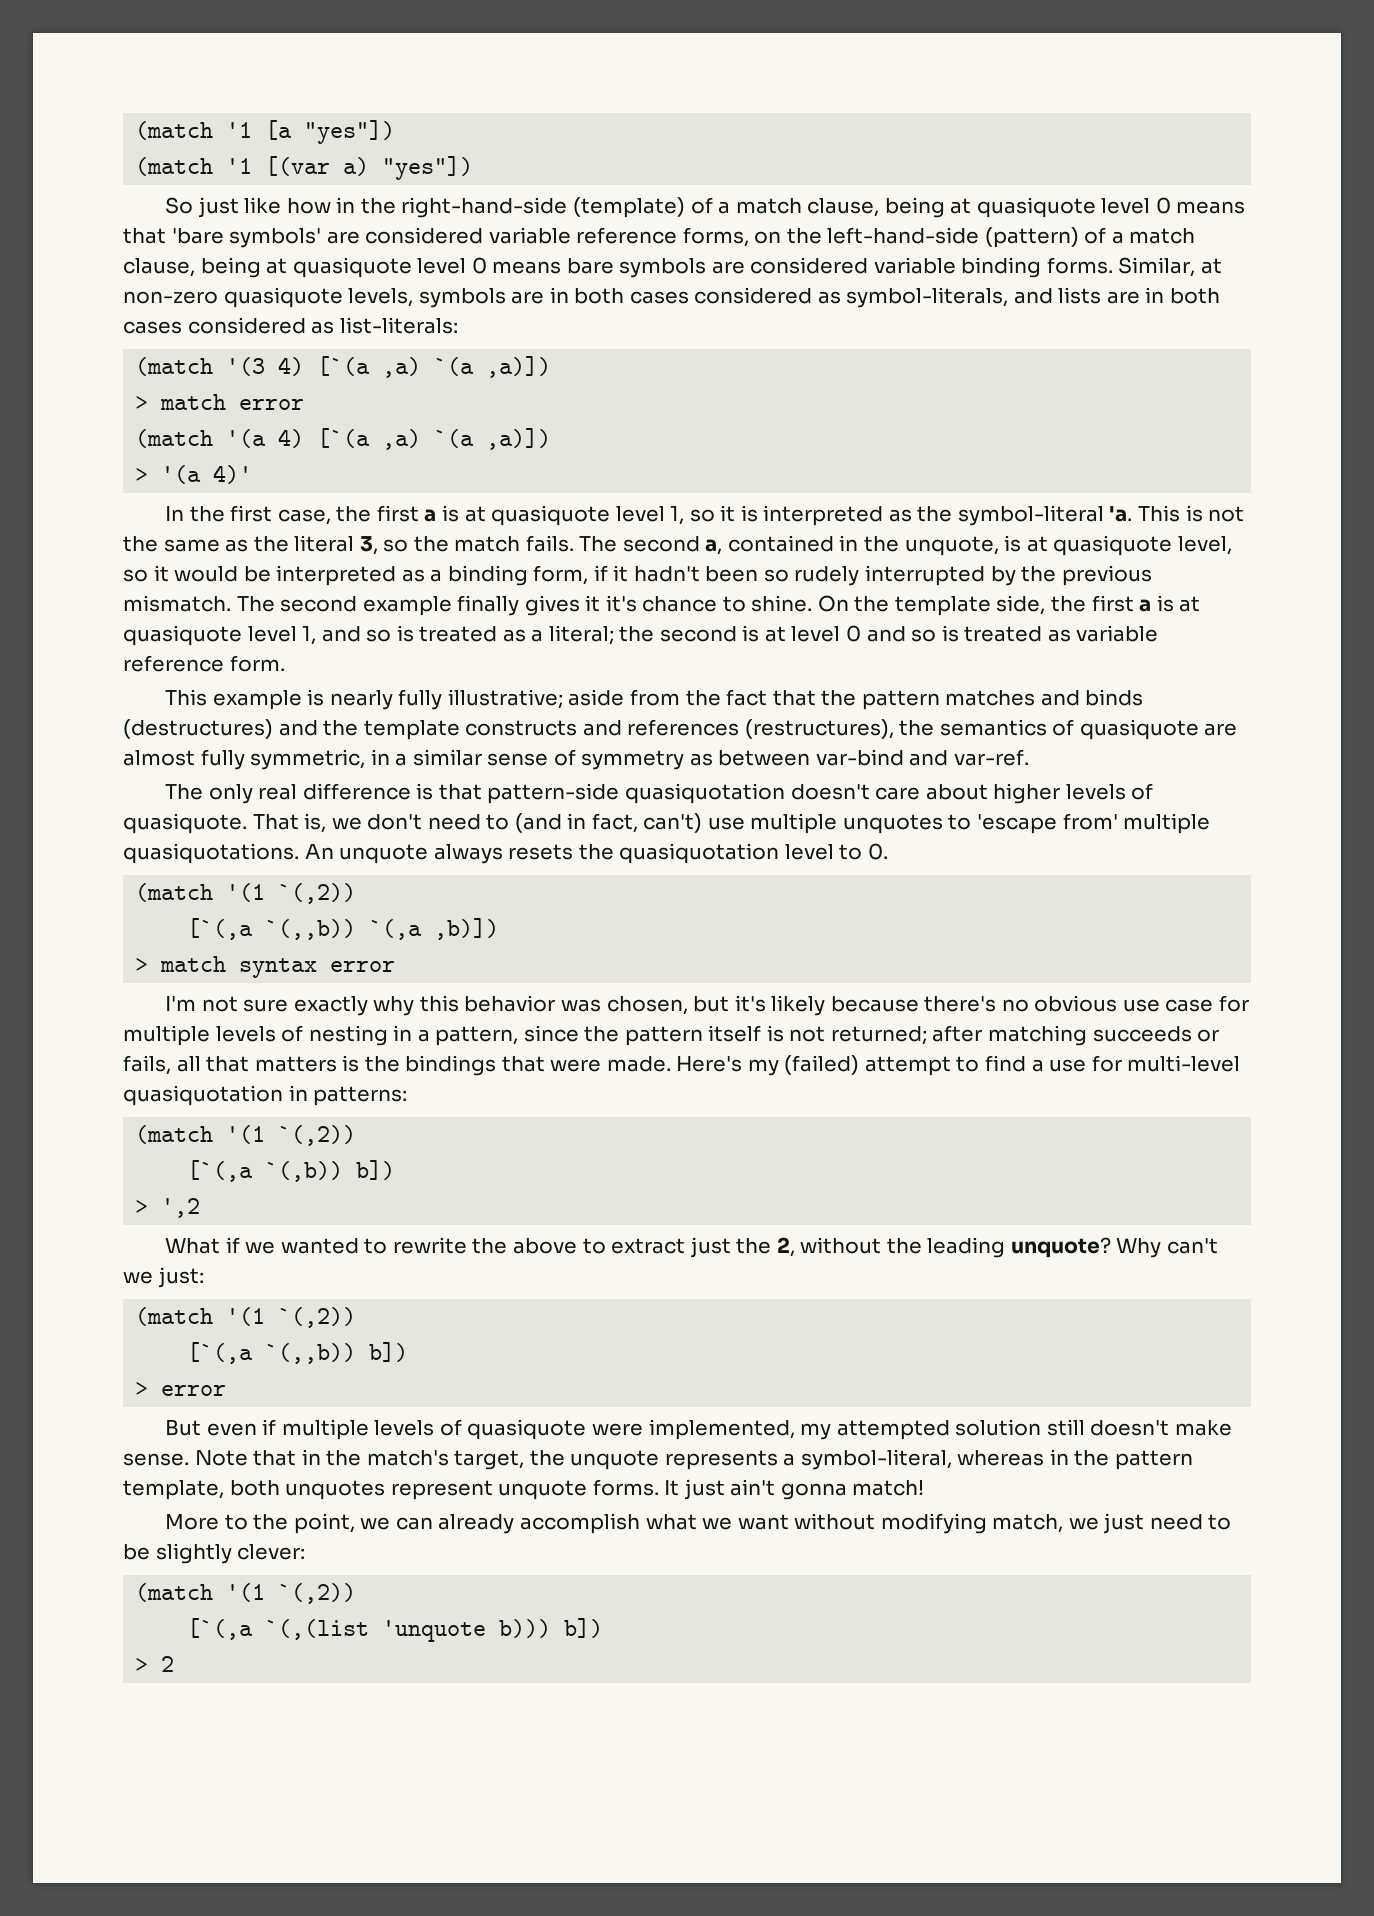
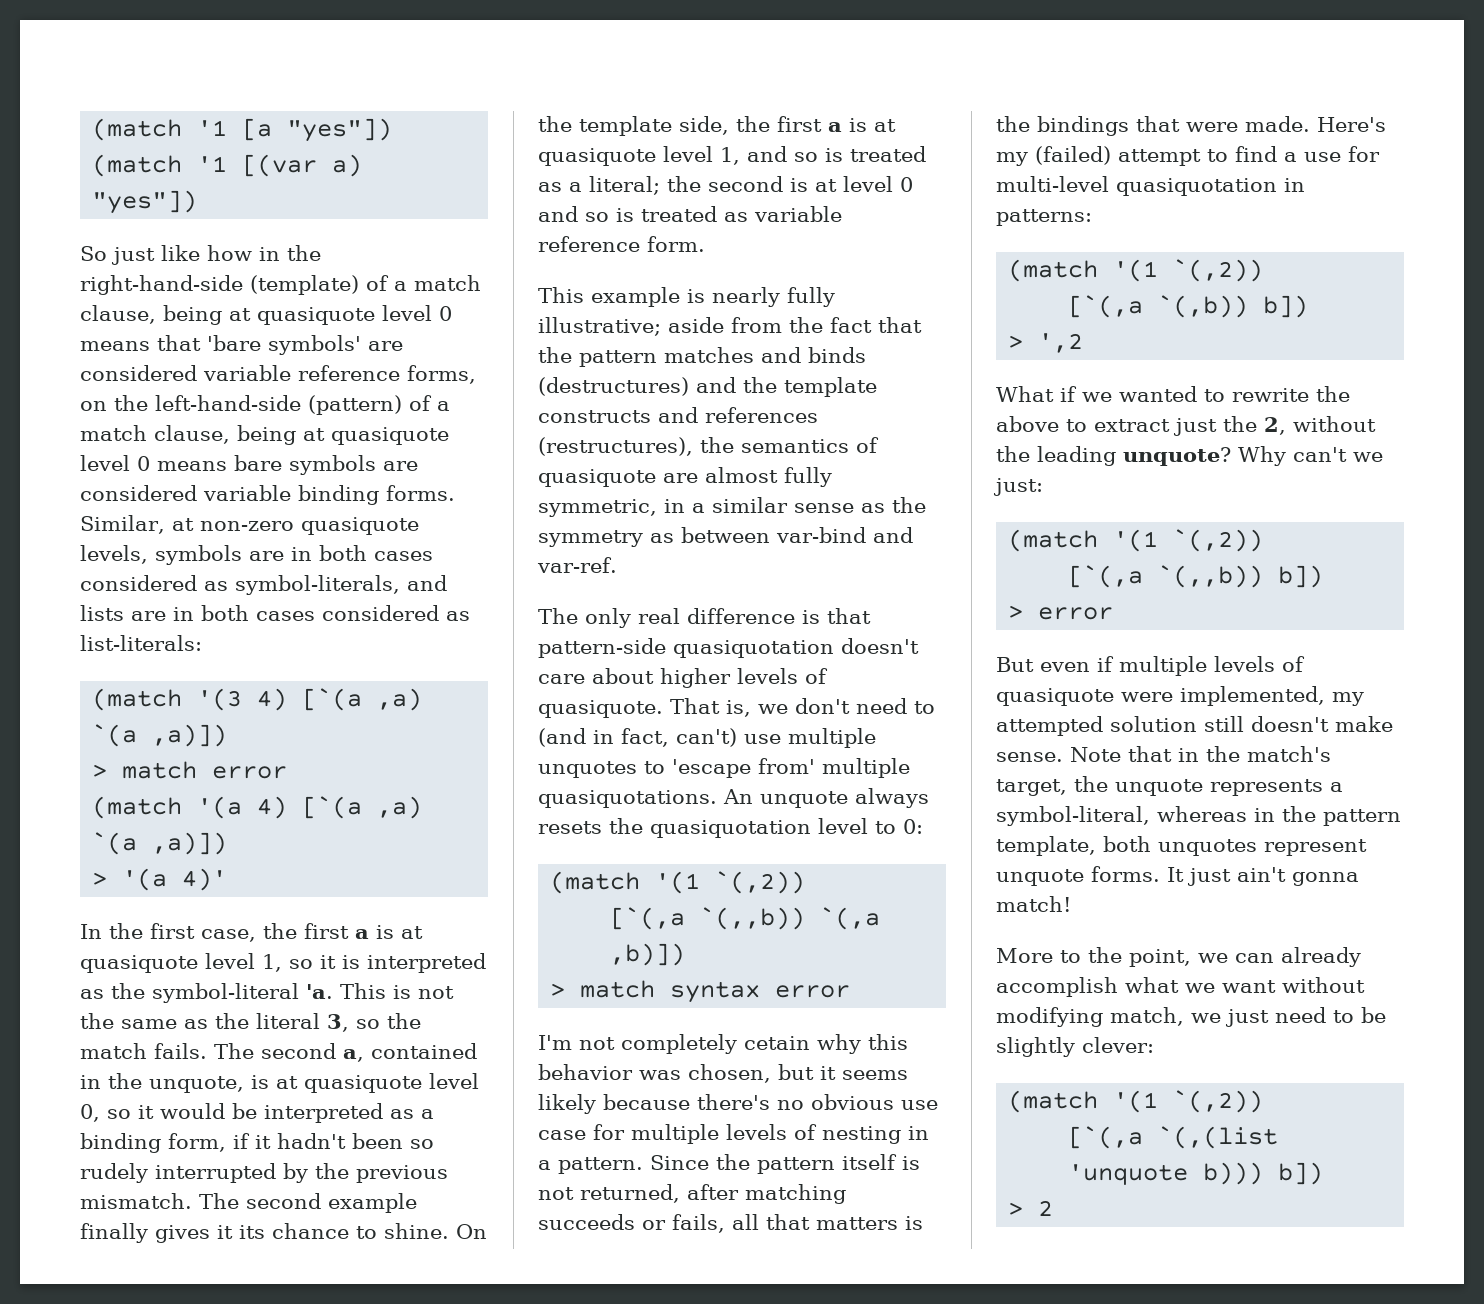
[1177,536,1232,555] level, -> [429,1073,479,1089] [80,1104,100,1122] level 0,
[605,595,637,612] it's -> [239,1225,265,1239] its
[553,749,576,766] of -> [861,497,926,513] as the
[867,843,888,860] 0. -> [903,819,923,834] 0:
[243,996,368,1016] sure exactly -> [621,1034,810,1054] completely cetain
[734,995,766,1012] it's -> [820,1066,908,1080] it seems
[435,1025,579,1046] pattern, since -> [558,1155,709,1174] pattern. Since
[830,1026,927,1045] returned; -> [580,1184,680,1203] returned,

